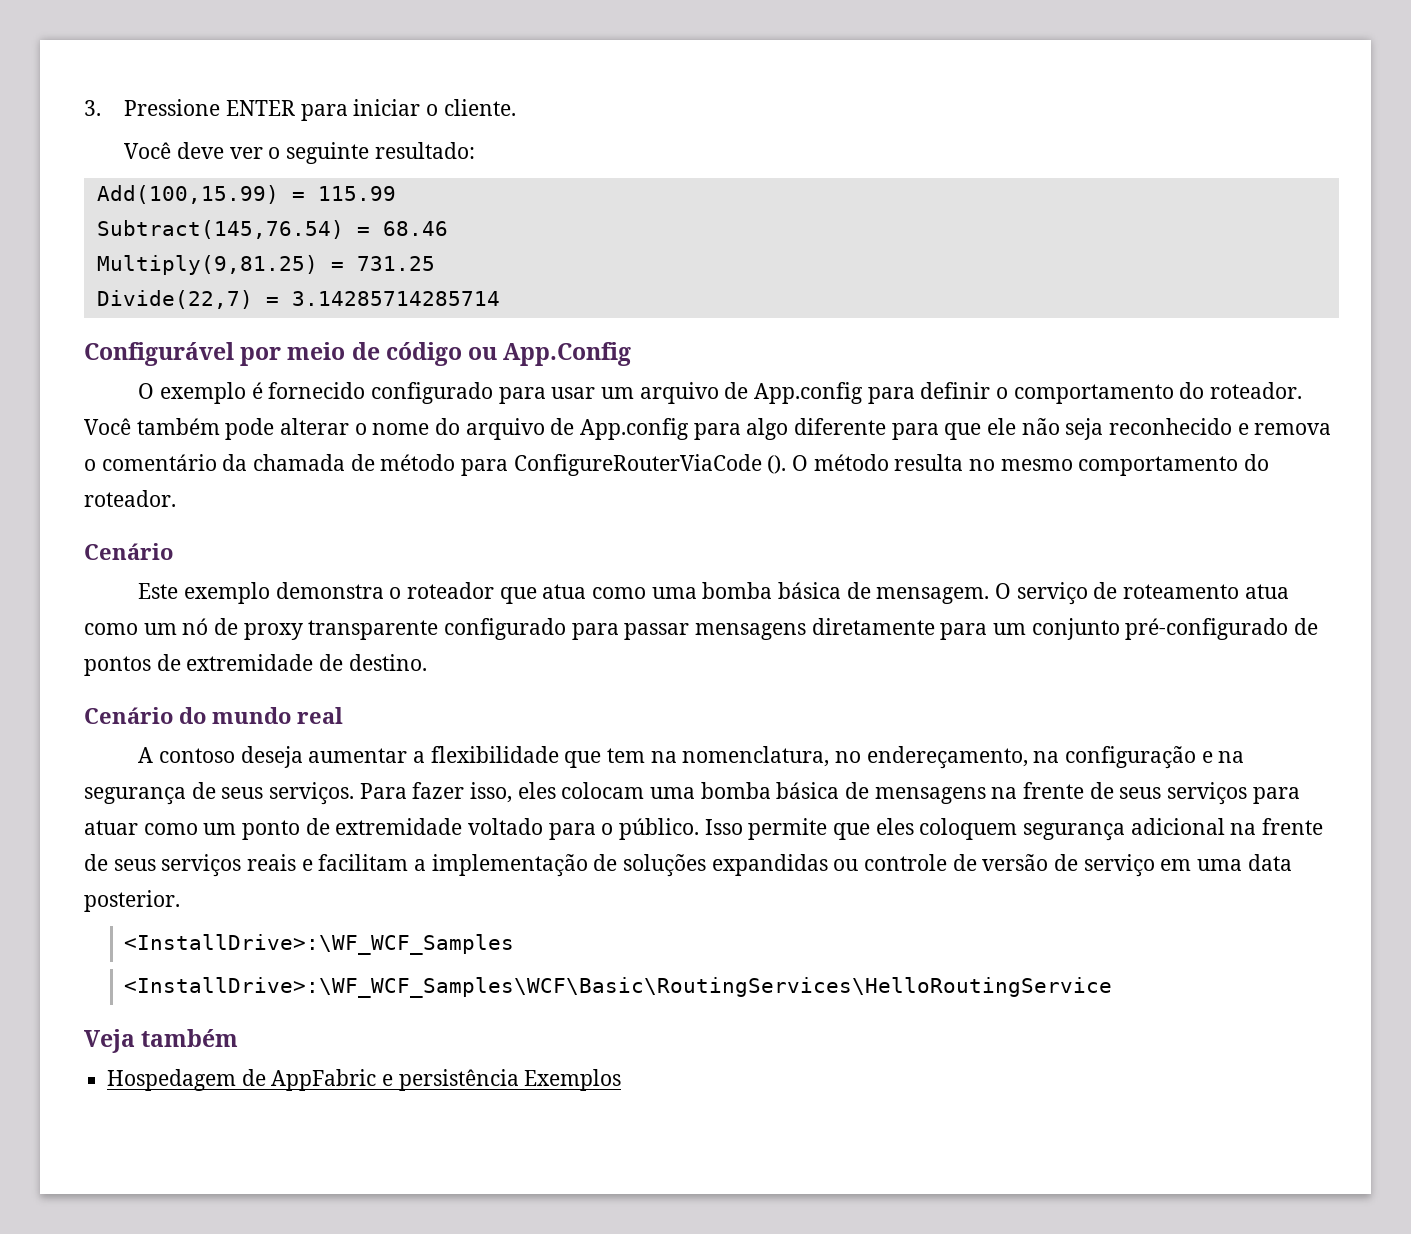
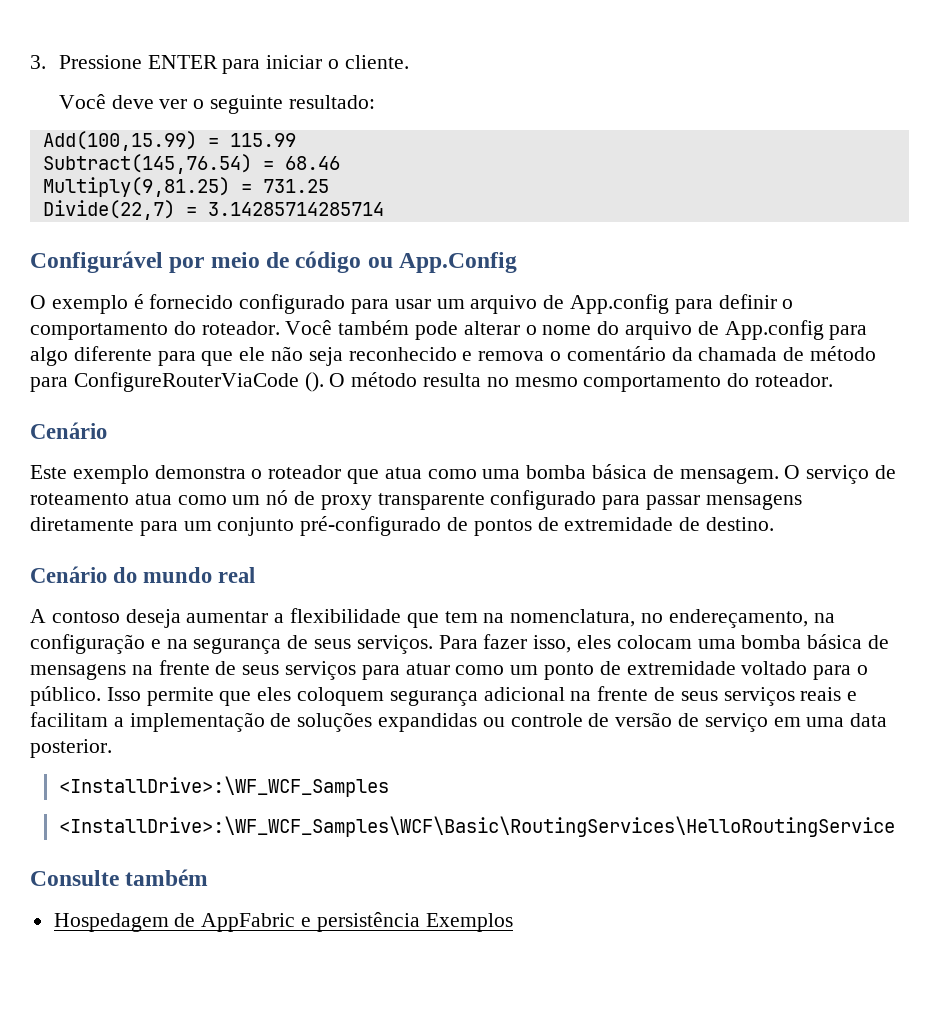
[84,1029,135,1053] Veja -> [30,870,119,886] Consulte

